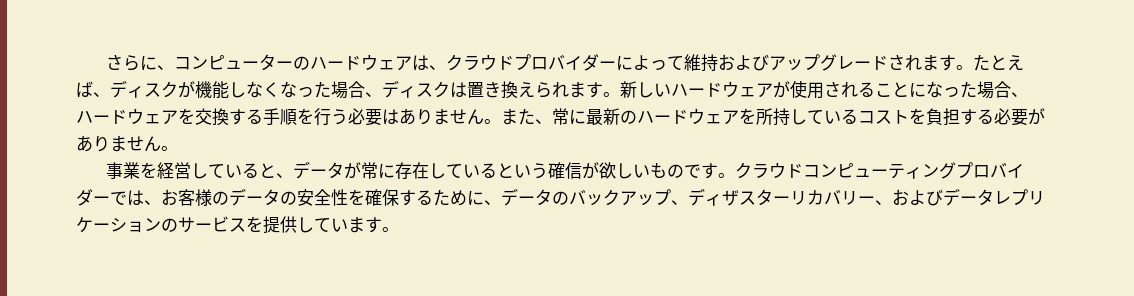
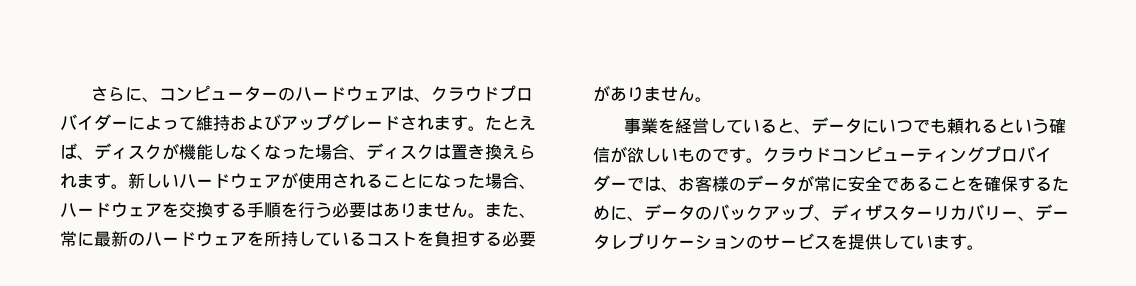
[344,162,481,179] が常に存在してい -> [861,118,981,134] にいつでも頼れ
[280,189,348,206] の安全性 -> [797,175,967,192] が常に安全であること
[892,189,943,206] および -> (1035, 218) none

